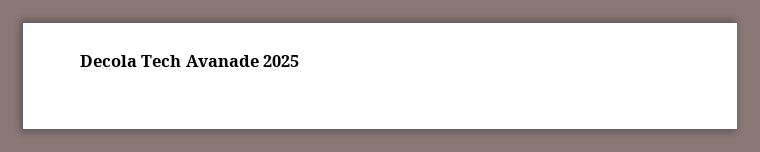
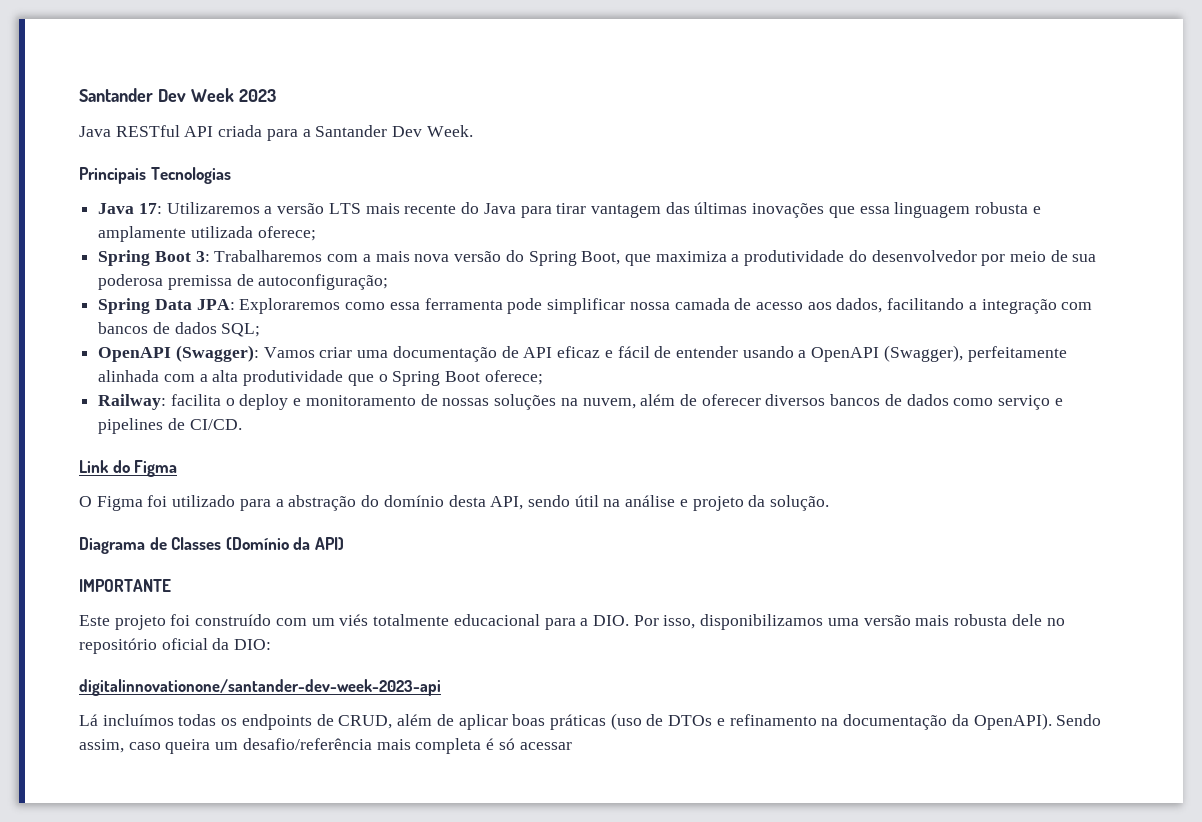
[80,55,300,67] Decola Tech Avanade 2025 -> [79,88,276,102] [79,125,473,141] [79,167,231,184] [98,202,1041,218] [98,226,316,242] [98,250,1097,266] [98,274,389,290] [98,298,1093,314] [98,322,261,337] [98,345,1067,362] [98,370,543,386] [98,394,1063,410] [98,418,242,434] [79,460,178,477] [79,495,830,511] [79,537,344,554] [79,579,171,592] [79,614,1065,630] [79,638,272,654] [79,679,441,696] [79,713,1102,730] [79,738,572,754] Santander Dev Week 2023 // Java RESTful API criada para a Santander Dev Week. // Principais Tecnologias // Java 17: Utilizaremos a versão LTS mais recente do Java para tirar vantagem das últimas inovações que essa linguagem robusta e amplamente utilizada oferece; // Spring Boot 3: Trabalharemos com a mais nova versão do Spring Boot, que maximiza a produtividade do desenvolvedor por meio de sua poderosa premissa de autoconfiguração; // Spring Data JPA: Exploraremos como essa ferramenta pode simplificar nossa camada de acesso aos dados, facilitando a integração com bancos de dados SQL; // OpenAPI (Swagger): Vamos criar uma documentação de API eficaz e fácil de entender usando a OpenAPI (Swagger), perfeitamente alinhada com a alta produtividade que o Spring Boot oferece; // Railway: facilita o deploy e monitoramento de nossas soluções na nuvem, além de oferecer diversos bancos de dados como serviço e pipelines de CI/CD. // Link do Figma // O Figma foi utilizado para a abstração do domínio desta API, sendo útil na análise e projeto da solução. // Diagrama de Classes (Domínio da API) // IMPORTANTE // Este projeto foi construído com um viés totalmente educacional para a DIO. Por isso, disponibilizamos uma versão mais robusta dele no repositório oficial da DIO: // digitalinnovationone/santander-dev-week-2023-api // Lá incluímos todas os endpoints de CRUD, além de aplicar boas práticas (uso de DTOs e refinamento na documentação da OpenAPI). Sendo assim, caso queira um desafio/referência mais completa é só acessar

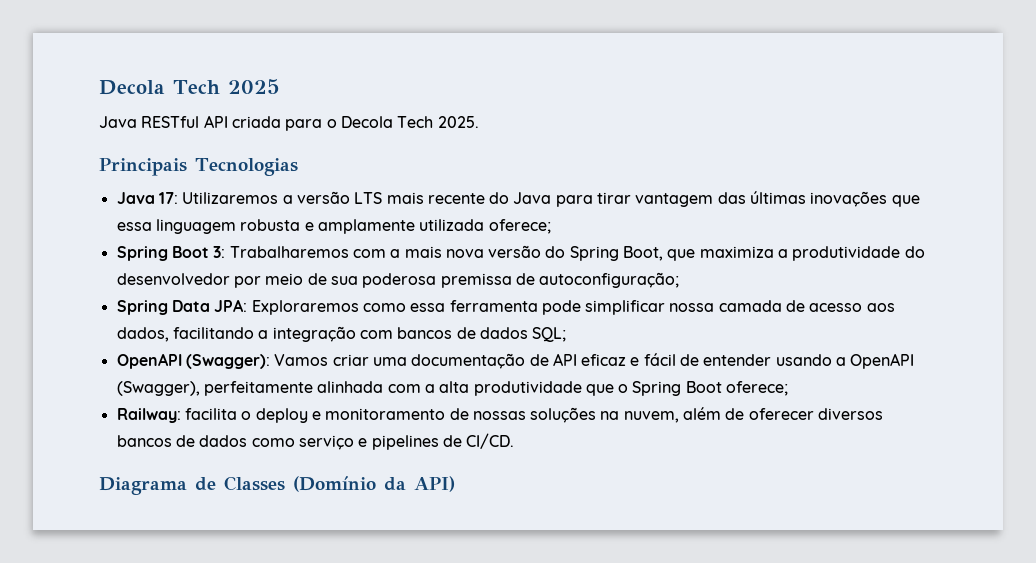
[79,88,276,102] Santander Dev Week 2023 -> [99,79,279,95] Decola Tech 2025
[302,125,473,137] a Santander Dev Week. -> [326,116,479,128] o Decola Tech 2025.
[79,460,178,477] [79,495,830,511] // Link do Figma // O Figma foi utilizado para a abstração do domínio desta API, sendo útil na análise e projeto da solução. -> (515, 441) none
[79,579,171,592] [79,614,1065,630] [79,638,272,654] [79,679,441,696] [79,713,1102,730] [79,738,572,754] // IMPORTANTE // Este projeto foi construído com um viés totalmente educacional para a DIO. Por isso, disponibilizamos uma versão mais robusta dele no repositório oficial da DIO: // digitalinnovationone/santander-dev-week-2023-api // Lá incluímos todas os endpoints de CRUD, além de aplicar boas práticas (uso de DTOs e refinamento na documentação da OpenAPI). Sendo assim, caso queira um desafio/referência mais completa é só acessar -> (455, 484) none

